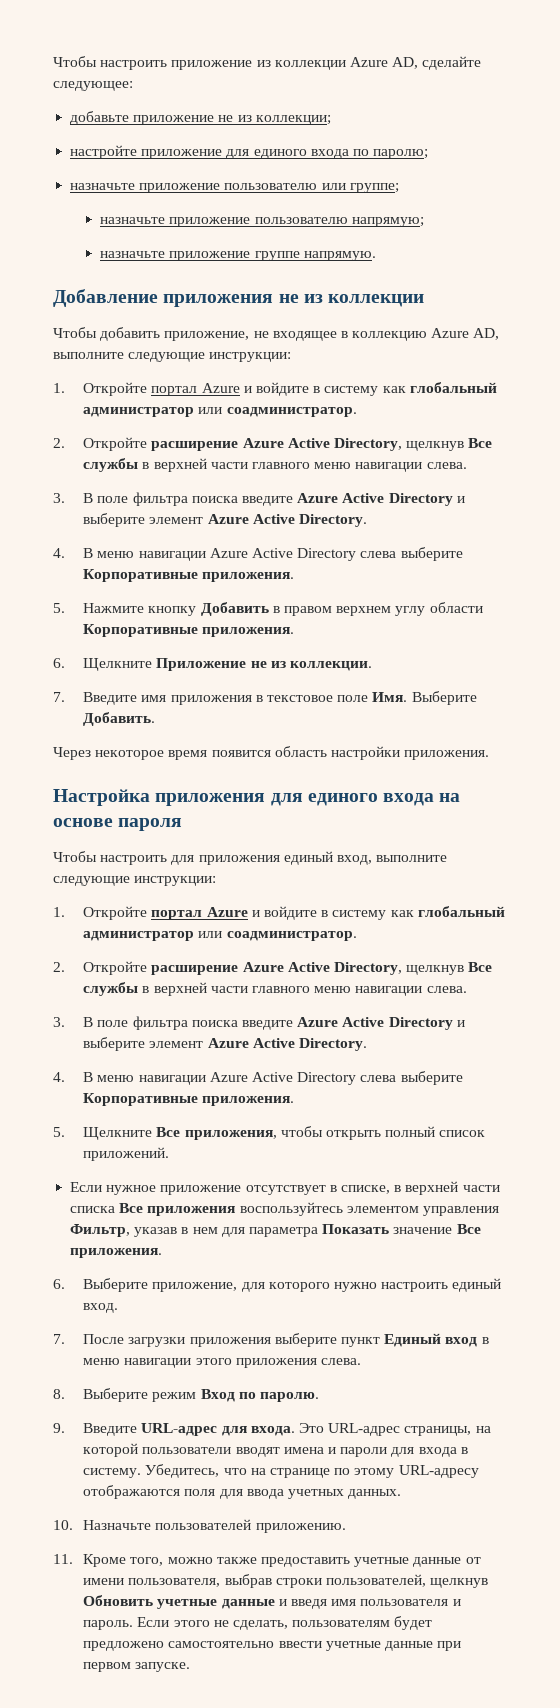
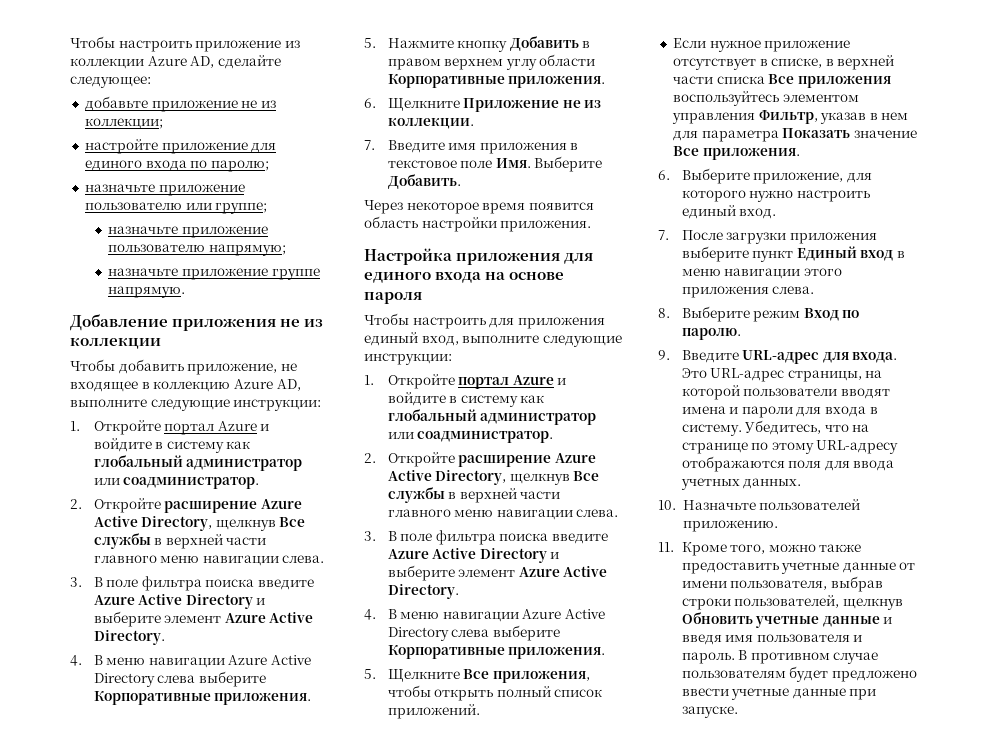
[137,1617,288,1630] Если этого не сделать, -> [738,650,879,664] В противном случае
[168,1641,275,1648] самостоятельно -> (917, 676) none
[83,1662,132,1672] первом -> (877, 694) none

